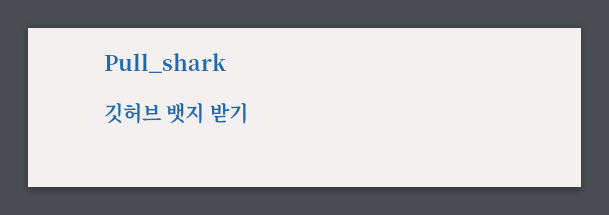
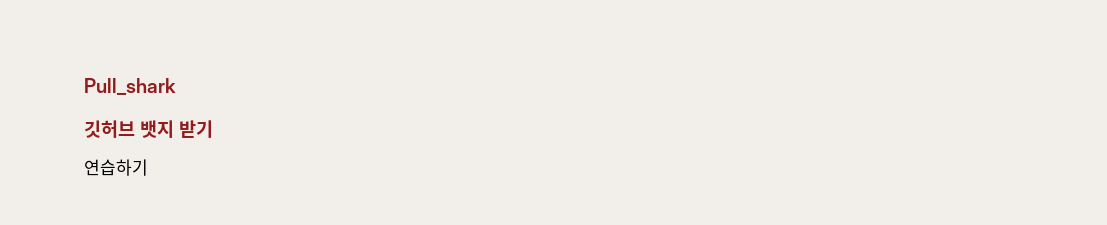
(248, 113) none -> [84,159,148,176] // 연습하기

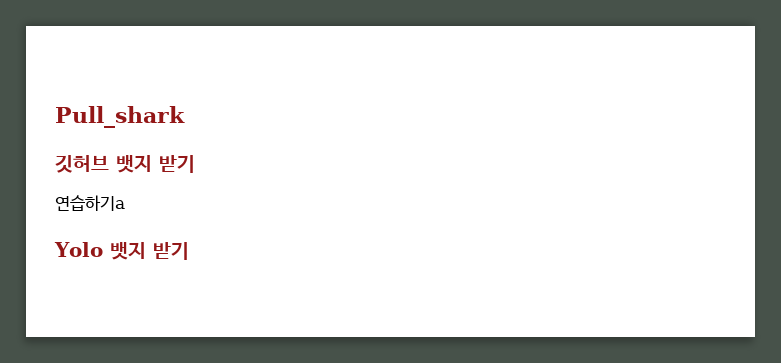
[84,159,148,176] 연습하기 -> [55,195,125,211] [54,242,189,260] 연습하기a // Yolo 뱃지 받기

